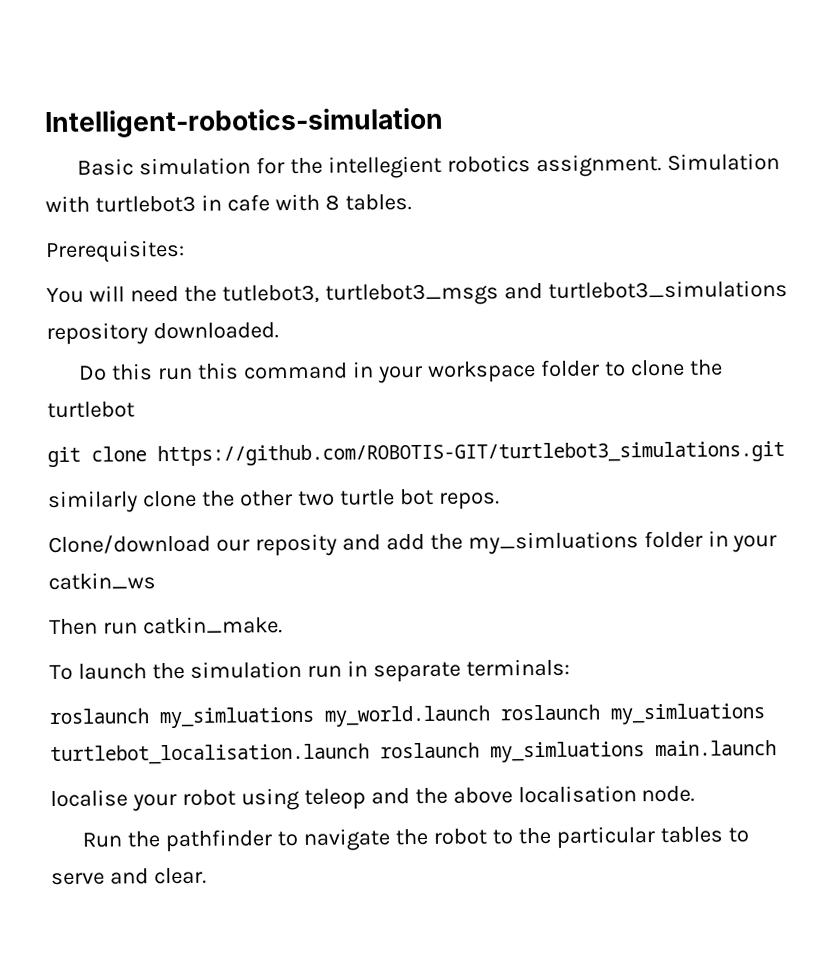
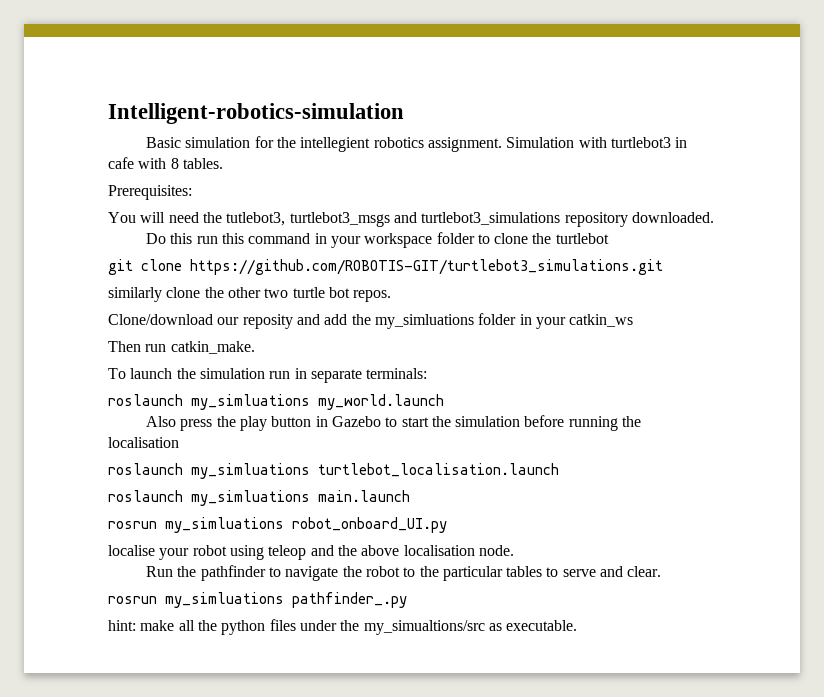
(490, 716) none -> [145,415,642,431] [108,437,179,448] // Also press the play button in Gazebo to start the simulation before running the localisation //
(370, 754) none -> (559, 470) //
(777, 748) none -> [108,517,447,533] // rosrun my_simluations robot_onboard_UI.py
(207, 876) none -> [108,592,407,608] [108,619,578,635] // rosrun my_simluations pathfinder_.py // hint: make all the python files under the my_simualtions/src as executable.

